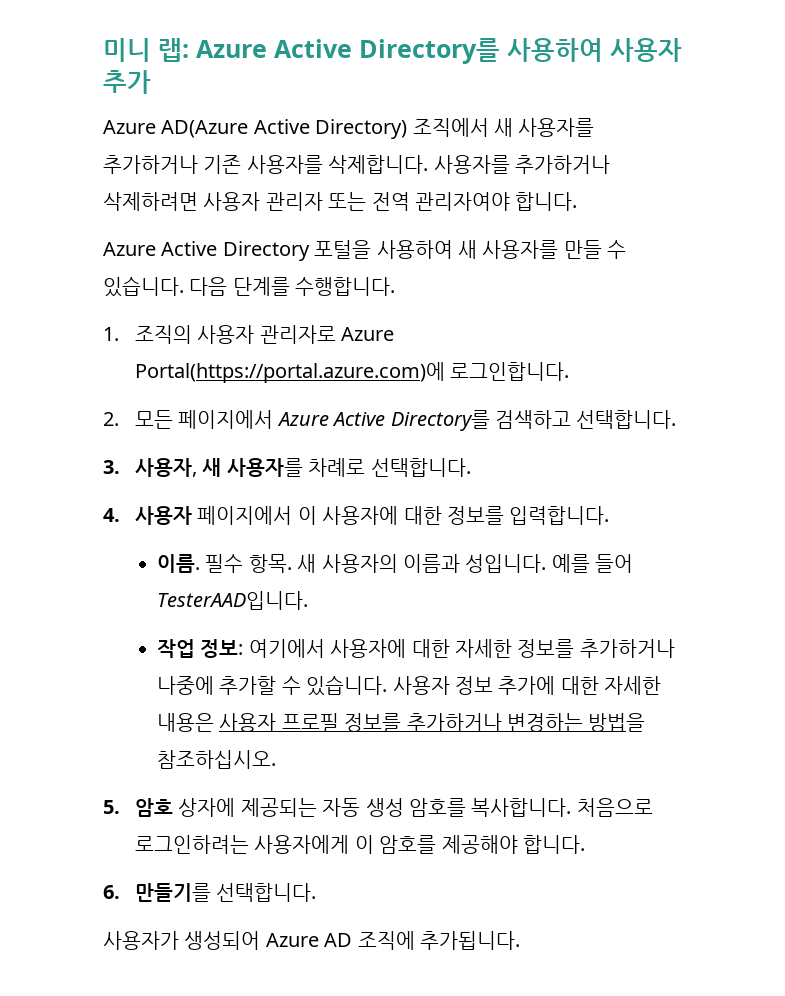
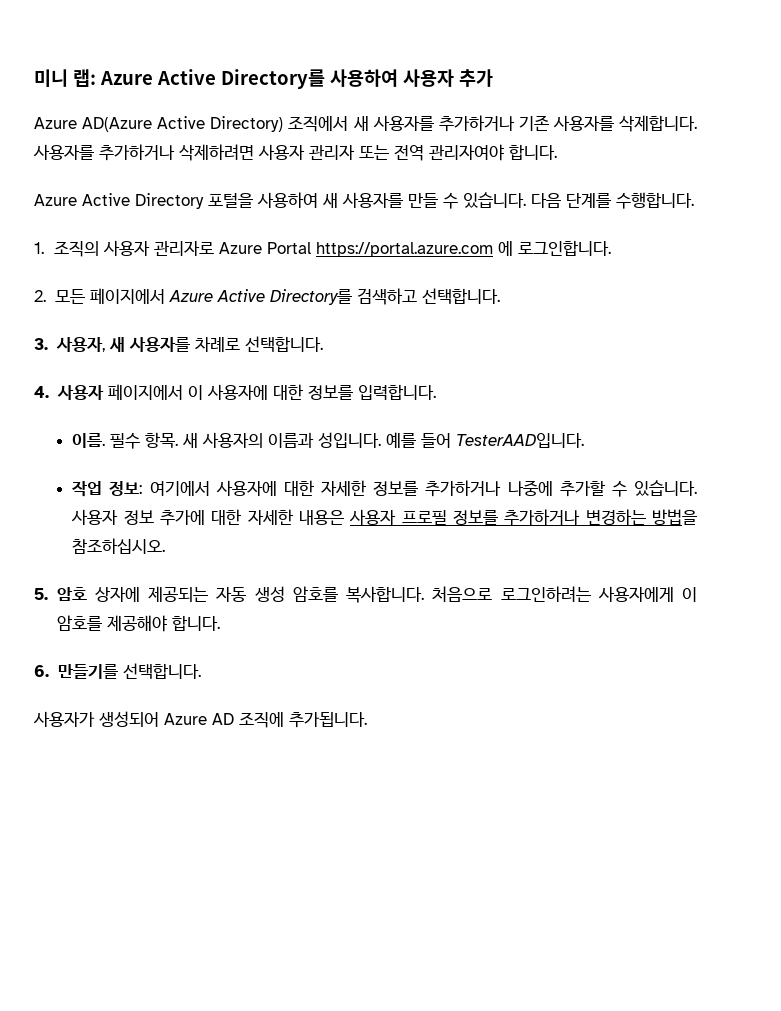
[134,362,445,383] Portal(https://portal.azure.com)에 -> [266,241,513,257] Portal https://portal.azure.com 에

